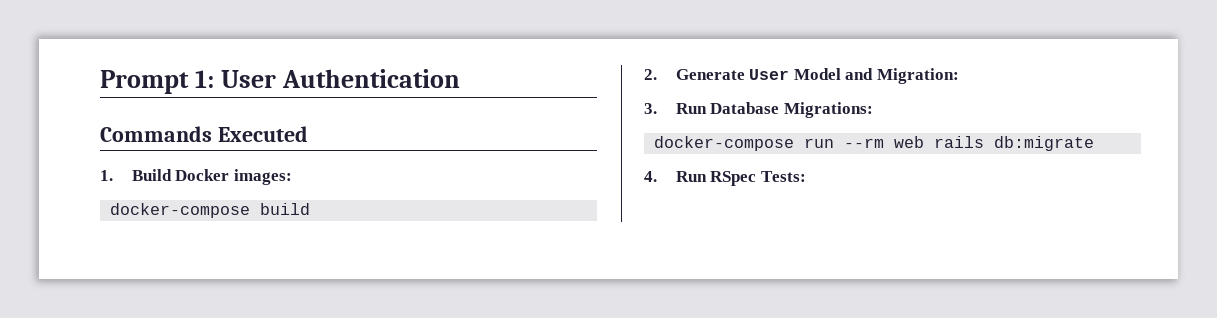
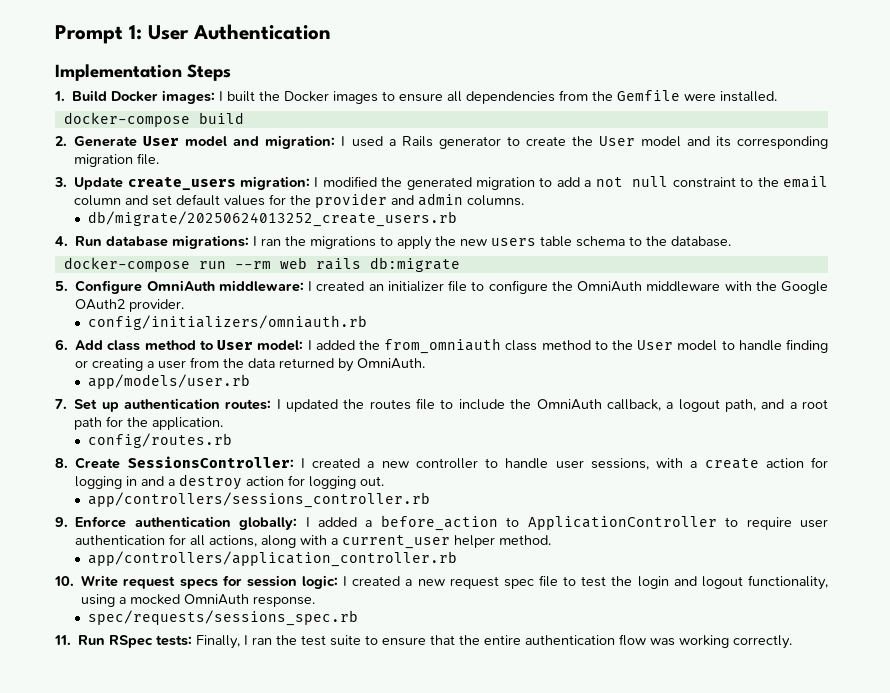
[100,126,308,142] Commands Executed -> [55,64,231,81] Implementation Steps
(292, 177) none -> [219,90,778,104] I built the Docker images to ensure all dependencies from the Gemfile were installed.
[793,68,960,84] [644,102,873,118] Model and Migration: // 3. Run Database Migrations: -> [185,135,828,149] [74,153,160,167] [54,176,829,190] [74,193,525,208] [87,211,457,227] [55,235,732,250] model and migration: I used a Rails generator to create the User model and its corresponding migration file. // 3. Update create_users migration: I modified the generated migration to add a not null constraint to the email column and set default values for the provider and admin columns. // db/migrate/20250624013252_create_users.rb // 4. Run database migrations: I ran the migrations to apply the new users table schema to the database.
[644,171,806,186] 4. Run RSpec Tests: -> [55,280,828,294] [75,299,185,312] [87,315,367,330] [55,338,829,354] [75,357,426,372] [87,374,250,389] [55,398,828,412] [74,416,224,430] [87,433,232,448] [55,456,828,470] [75,474,385,490] [87,492,430,508] [55,515,828,531] [75,534,552,549] [87,551,457,567] [54,575,829,590] [81,594,316,607] [87,610,358,626] [54,634,793,649] 5. Configure OmniAuth middleware: I created an initializer file to configure the OmniAuth middleware with the Google OAuth2 provider. // config/initializers/omniauth.rb // 6. Add class method to User model: I added the from_omniauth class method to the User model to handle finding or creating a user from the data returned by OmniAuth. // app/models/user.rb // 7. Set up authentication routes: I updated the routes file to include the OmniAuth callback, a logout path, and a root path for the application. // config/routes.rb // 8. Create SessionsController: I created a new controller to handle user sessions, with a create action for logging in and a destroy action for logging out. // app/controllers/sessions_controller.rb // 9. Enforce authentication globally: I added a before_action to ApplicationController to require user authentication for all actions, along with a current_user helper method. // app/controllers/application_controller.rb // 10. Write request specs for session logic: I created a new request spec file to test the login and logout functionality, using a mocked OmniAuth response. // spec/requests/sessions_spec.rb // 11. Run RSpec tests: Finally, I ran the test suite to ensure that the entire authentication flow was working correctly.

